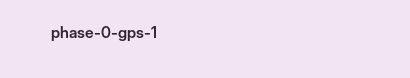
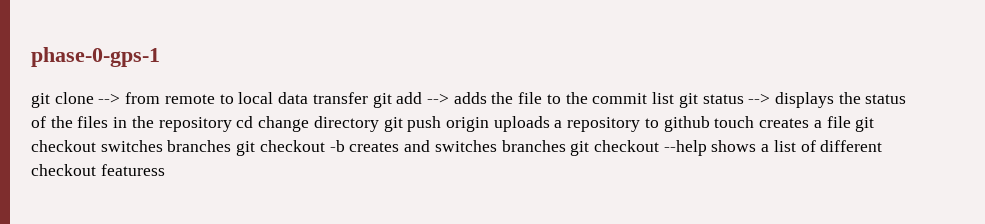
(157, 34) none -> [31,92,907,108] [31,116,875,132] [31,140,883,156] [31,164,165,176] // git clone --> from remote to local data transfer git add --> adds the file to the commit list git status --> displays the status of the files in the repository cd change directory git push origin uploads a repository to github touch creates a file git checkout switches branches git checkout -b creates and switches branches git checkout --help shows a list of different checkout featuress

